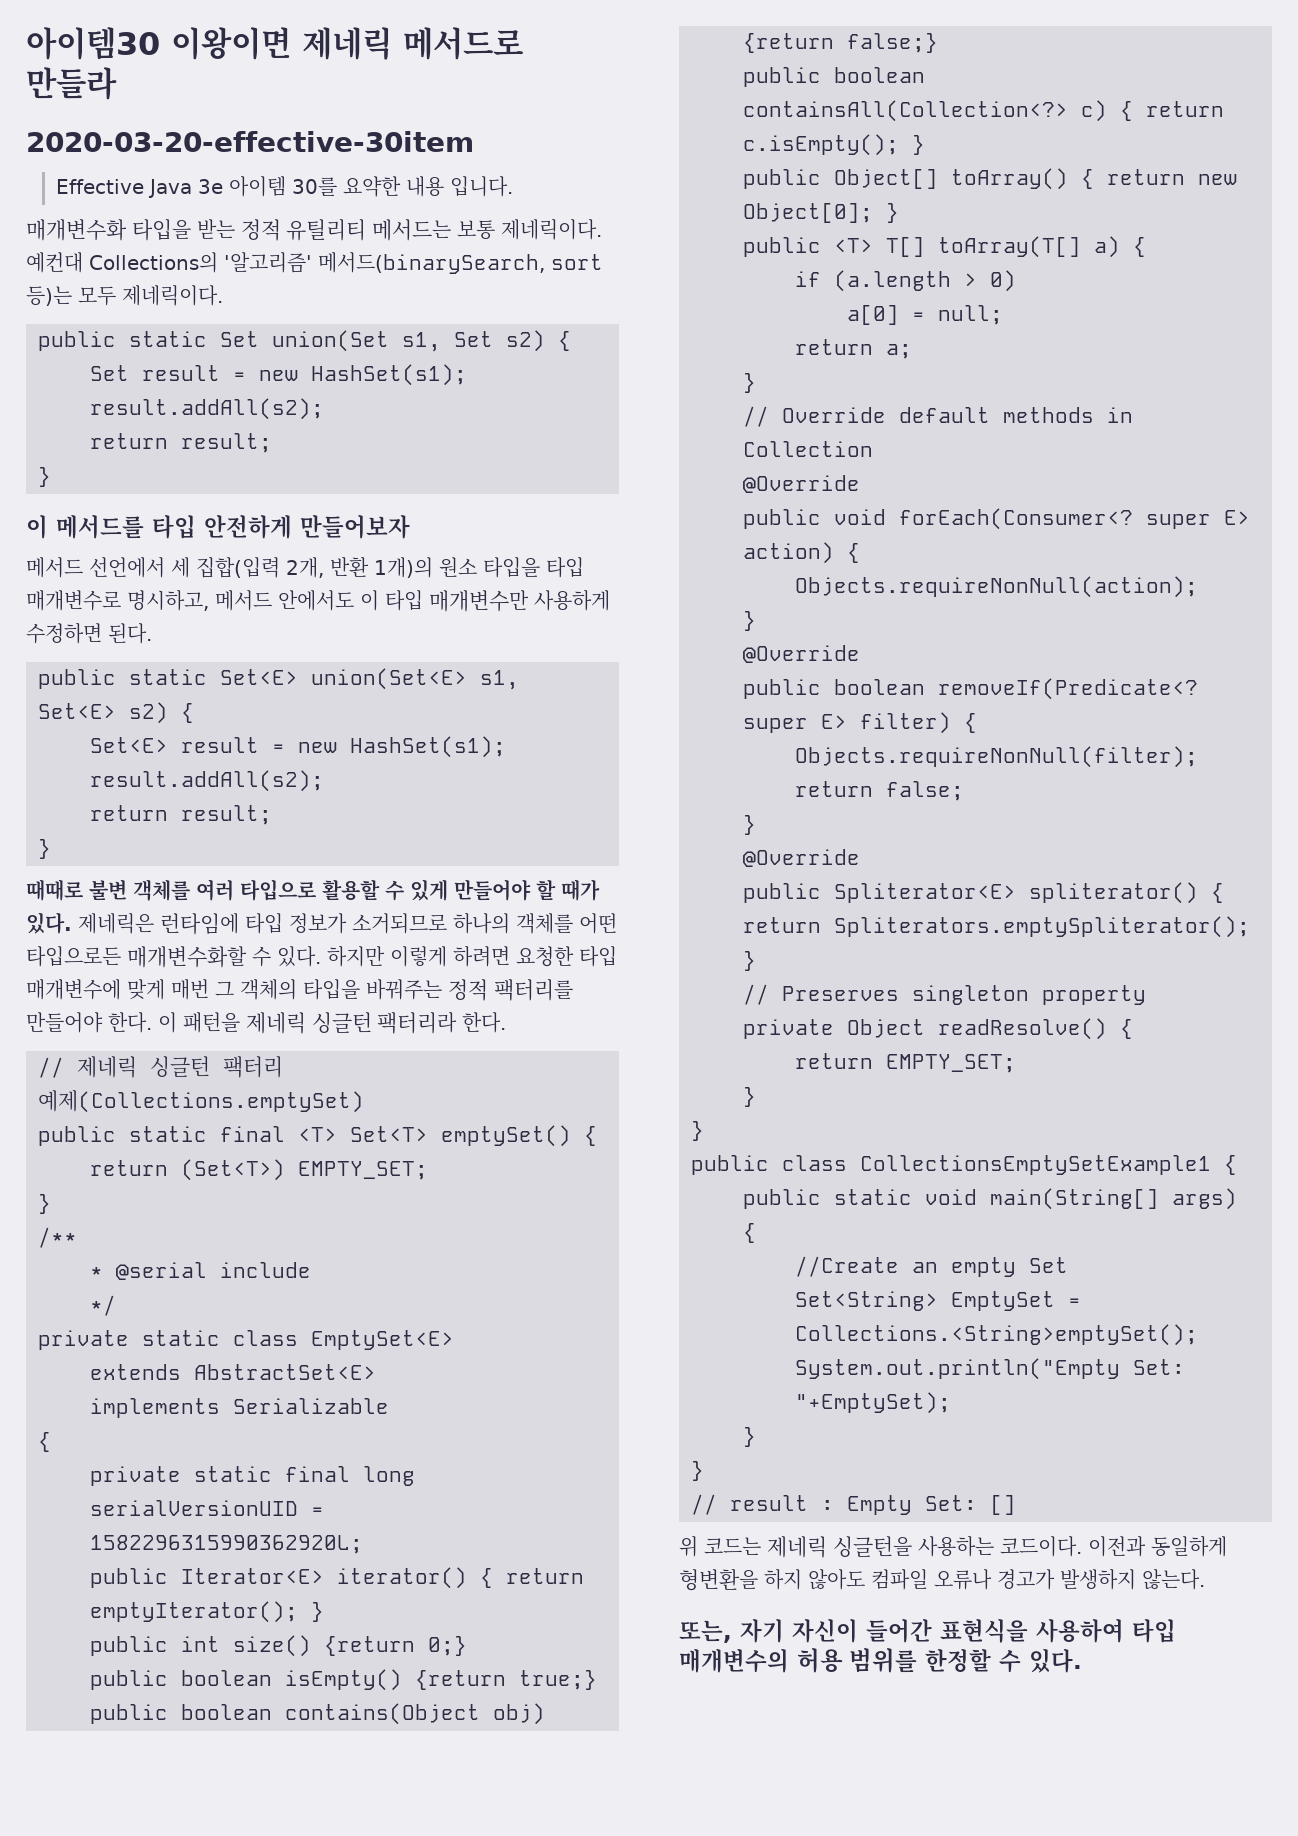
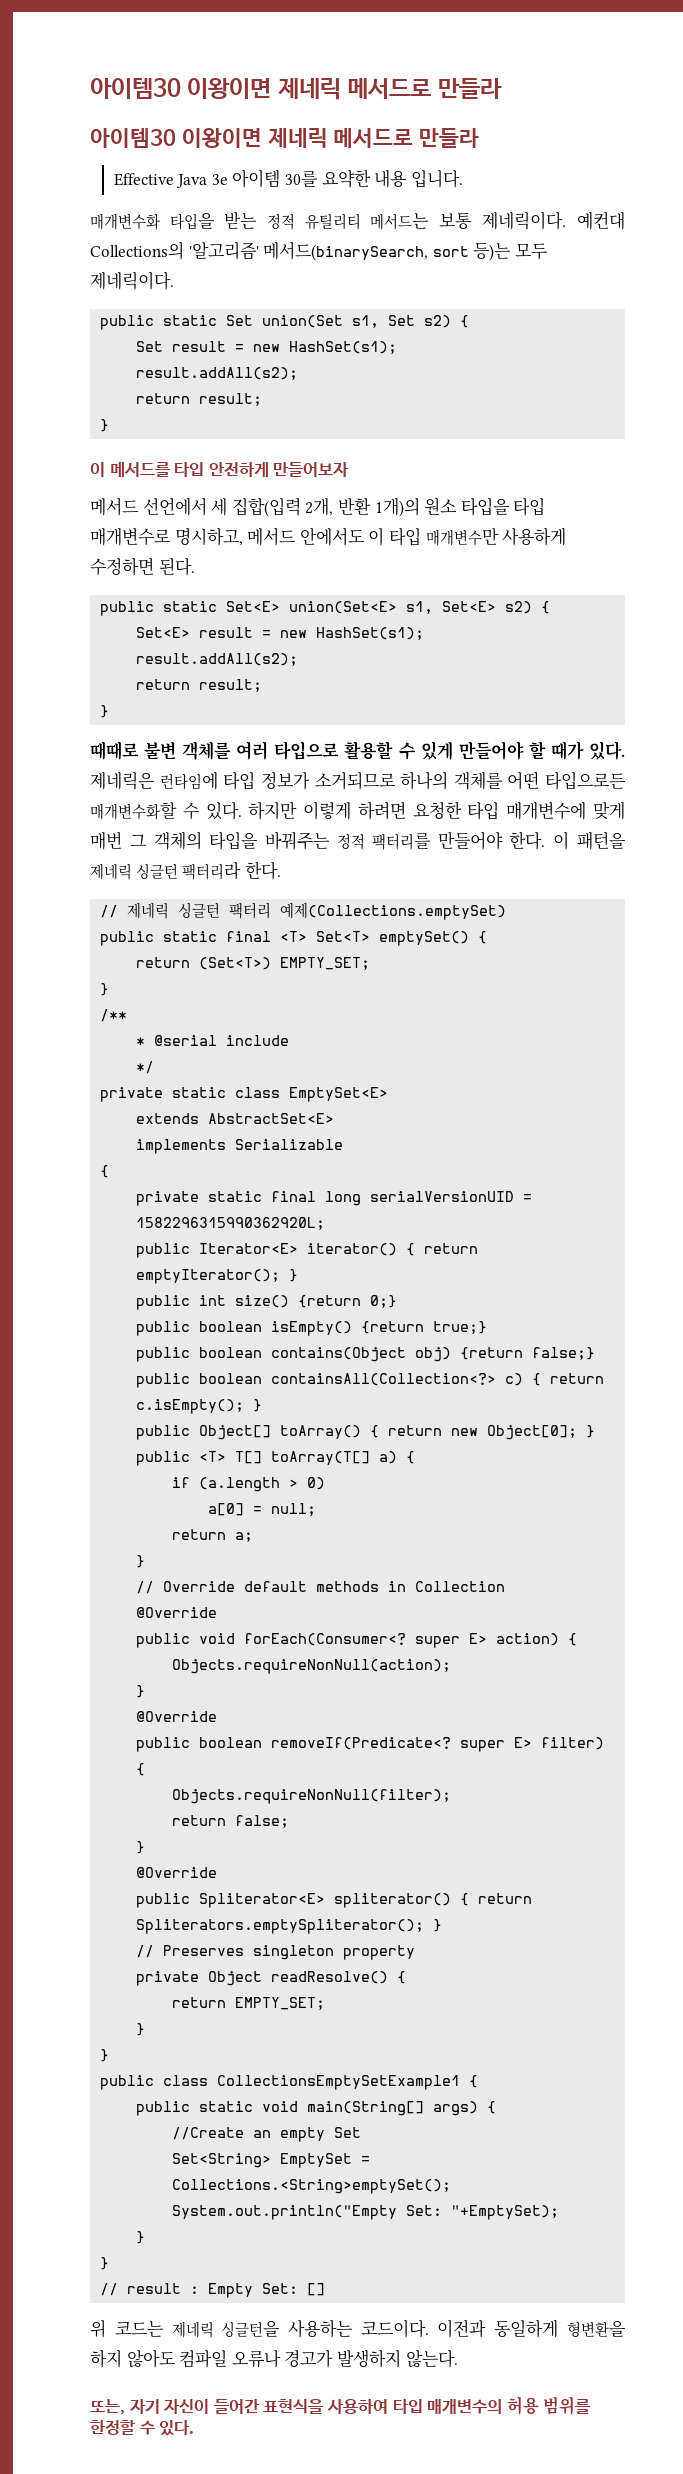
[26,27,523,60] [26,67,117,100] [26,131,474,152] 아이템30 이왕이면 제네릭 메서드로 만들라 // 2020-03-20-effective-30item -> [90,78,502,100] [90,128,480,148] 아이템30 이왕이면 제네릭 메서드로 만들라 // 아이템30 이왕이면 제네릭 메서드로 만들라

